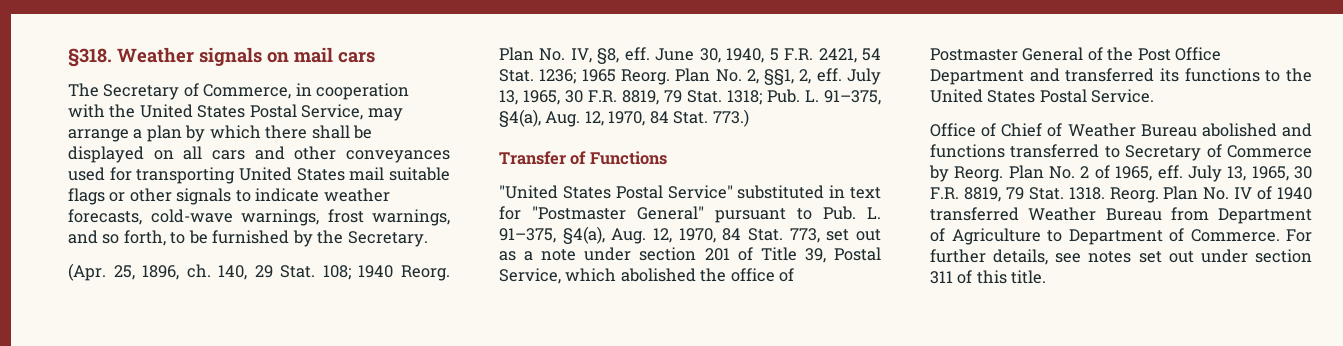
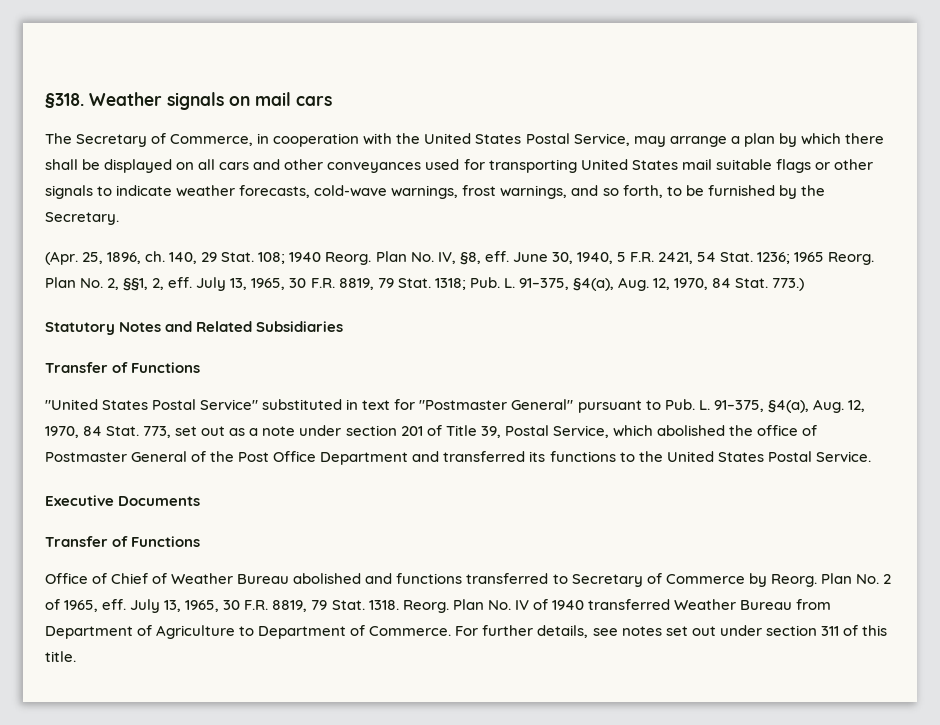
(749, 118) none -> [45,321,344,335] // Statutory Notes and Related Subsidiaries
(1155, 96) none -> [45,495,201,506] [45,536,201,547] // Executive Documents // Transfer of Functions

